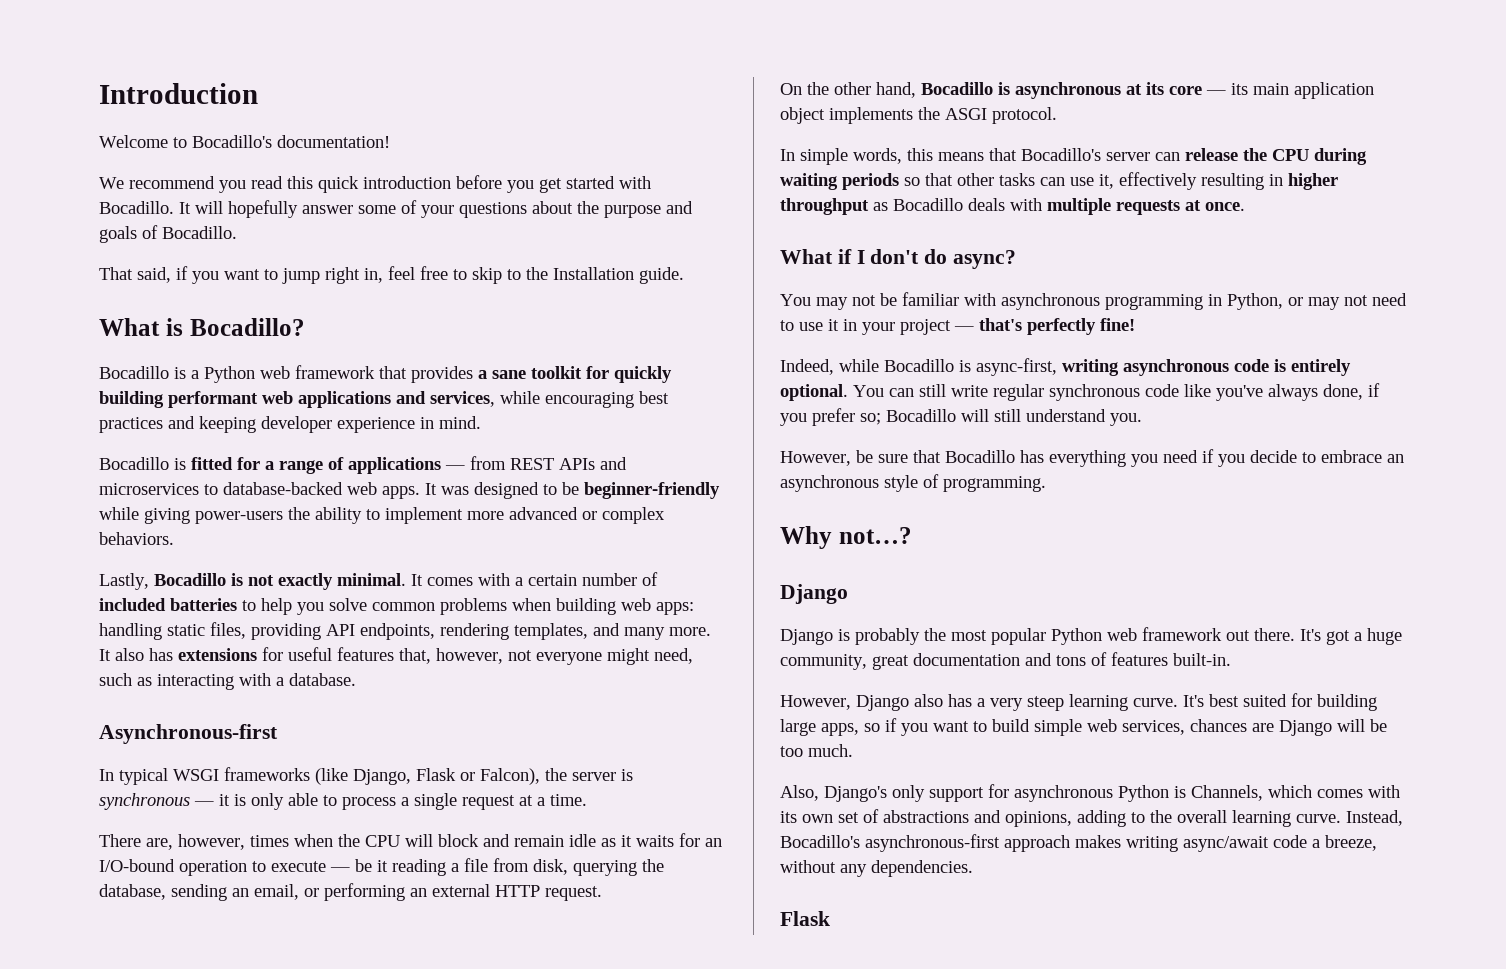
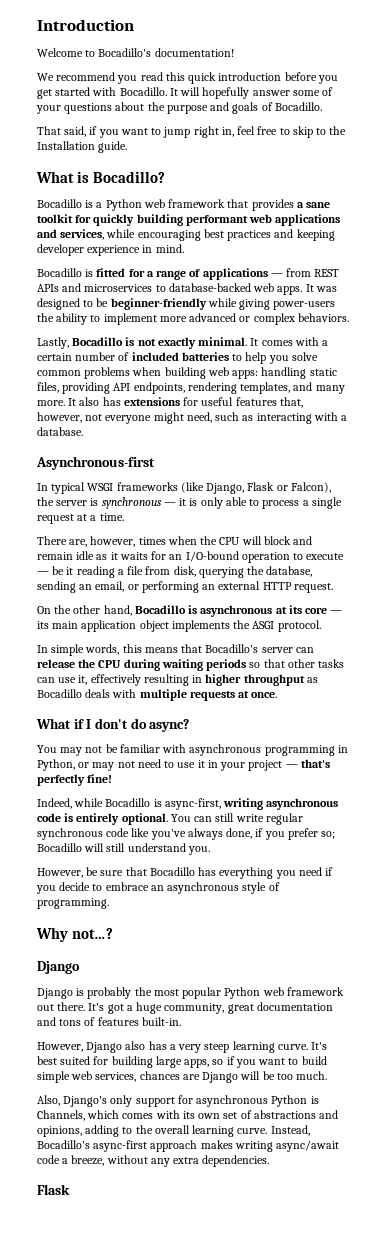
[865,834,1000,852] asynchronous-first -> [93,1140,148,1152] async-first
(867, 870) none -> [173,1157,200,1164] extra

